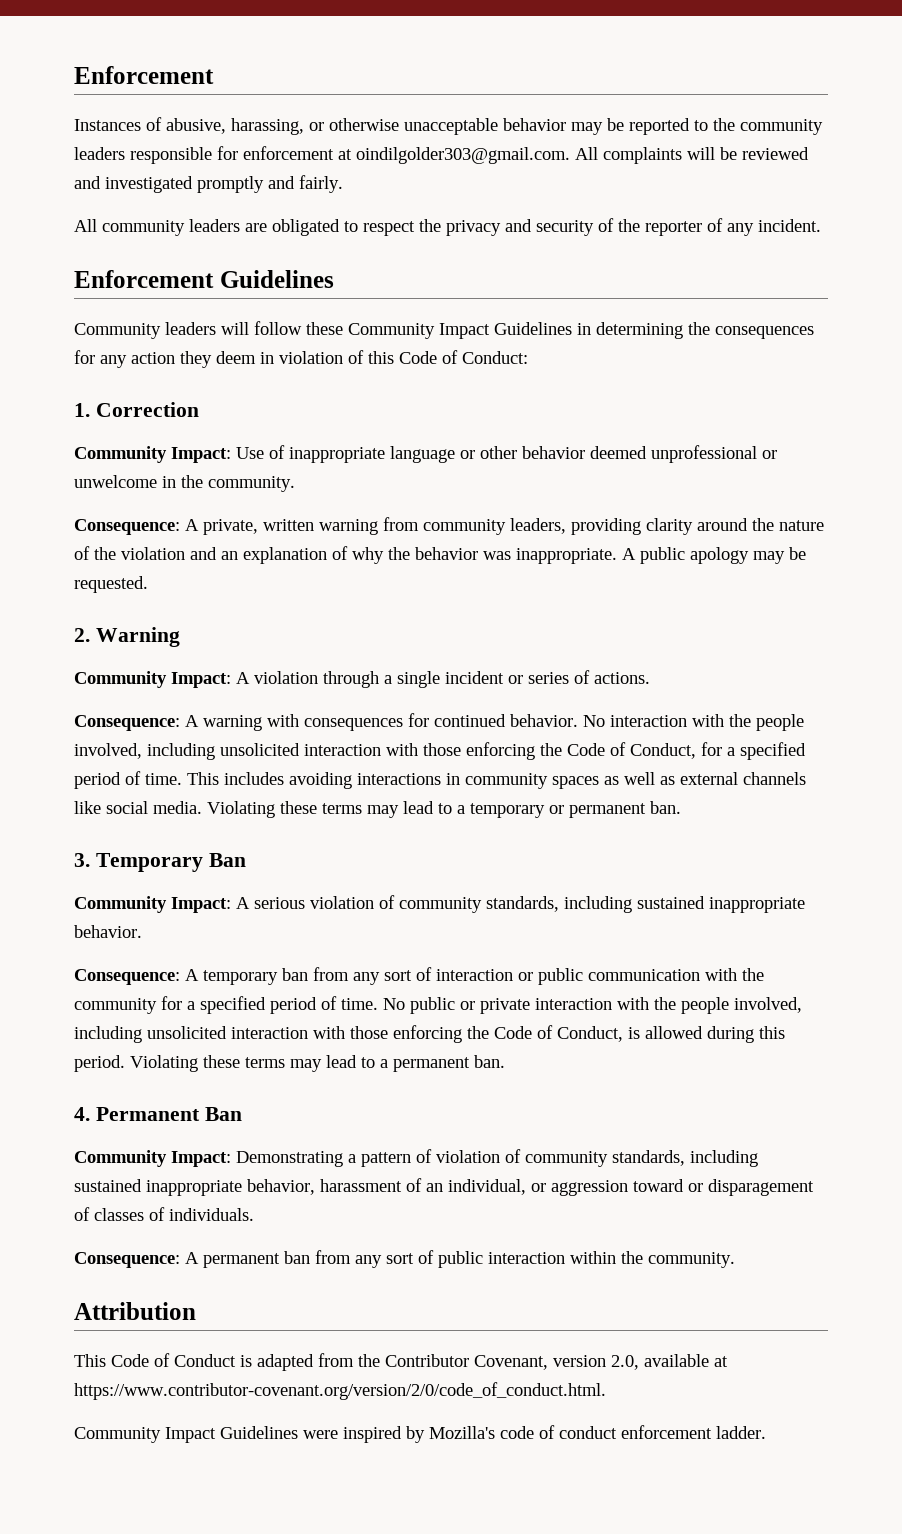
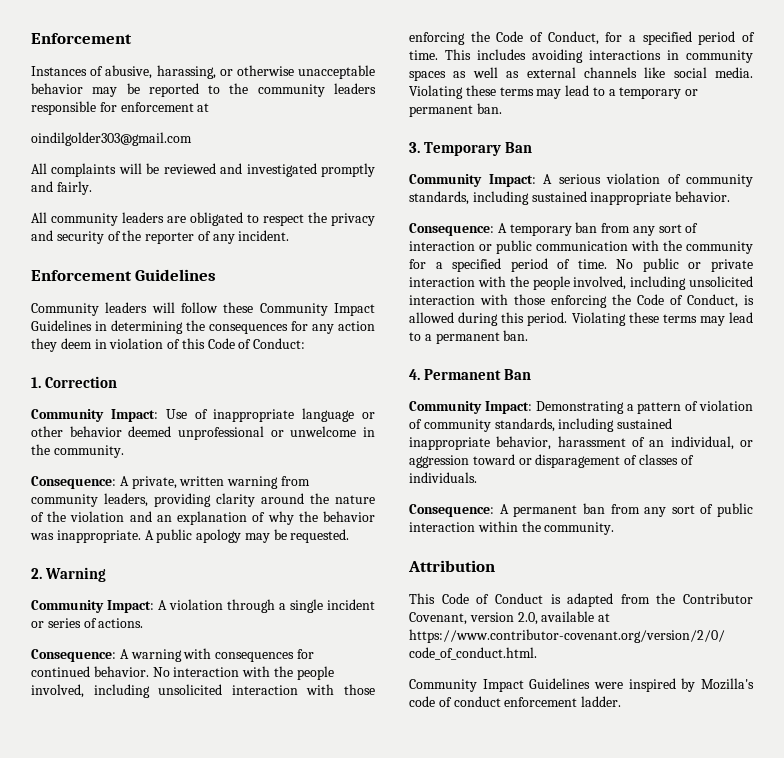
[356,147,570,164] oindilgolder303@gmail.com. -> [31,132,192,146] // oindilgolder303@gmail.com //

